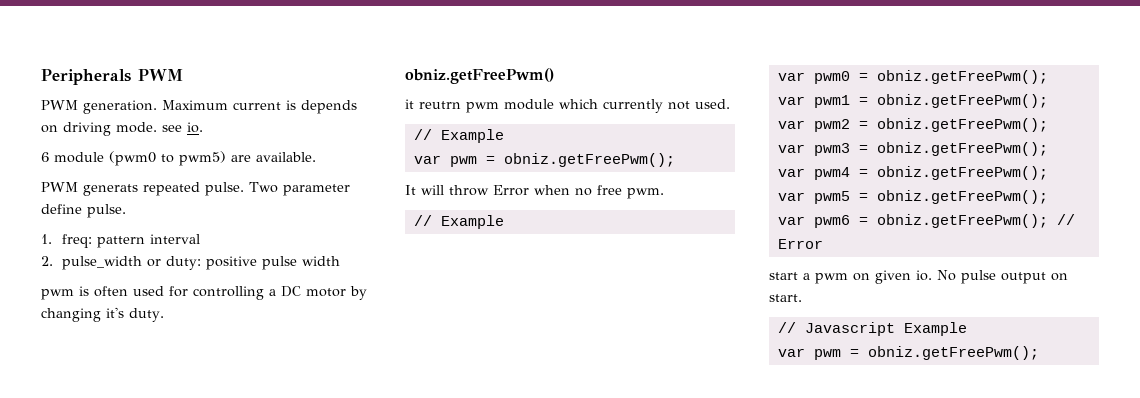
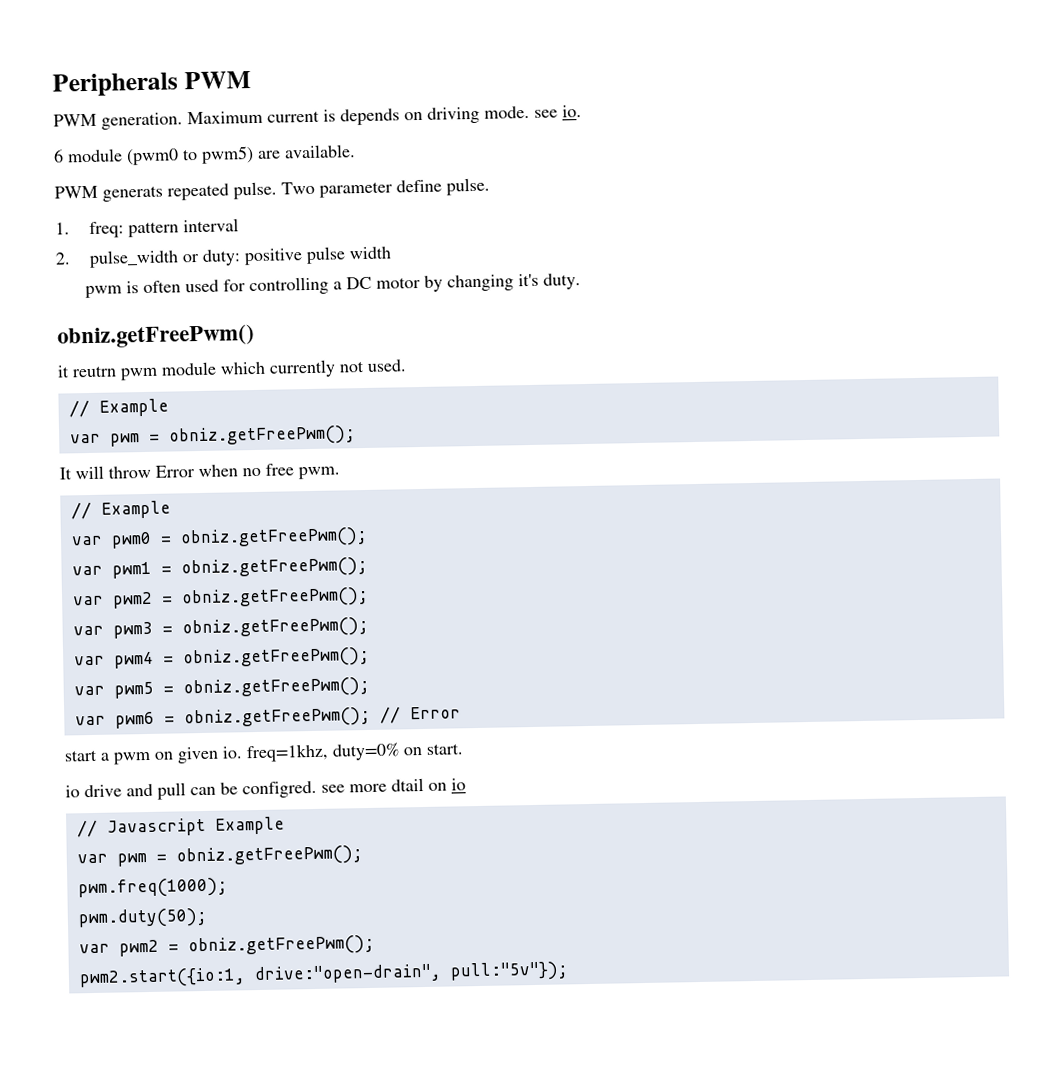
[937,270,1046,284] No pulse output -> [246,742,400,763] freq=1khz, duty=0%
(802, 298) none -> [65,777,466,800] // io drive and pull can be configred. see more dtail on io
(1039, 353) none -> [77,877,228,899] [77,907,208,929] [78,934,375,957] [78,961,569,989] // pwm.freq(1000); // pwm.duty(50); // var pwm2 = obniz.getFreePwm(); // pwm2.start({io:1, drive:"open-drain", pull:"5v"});

